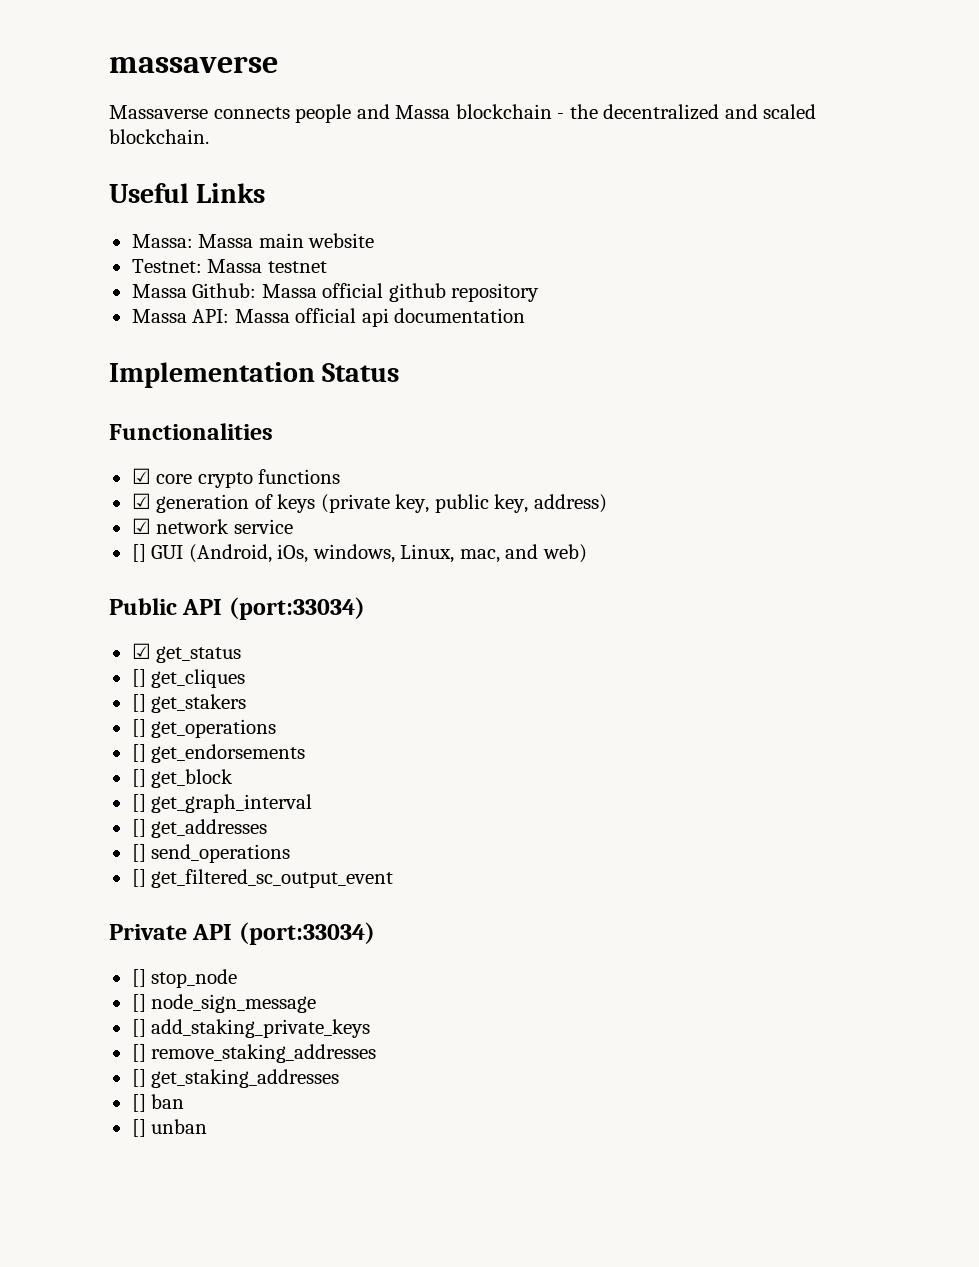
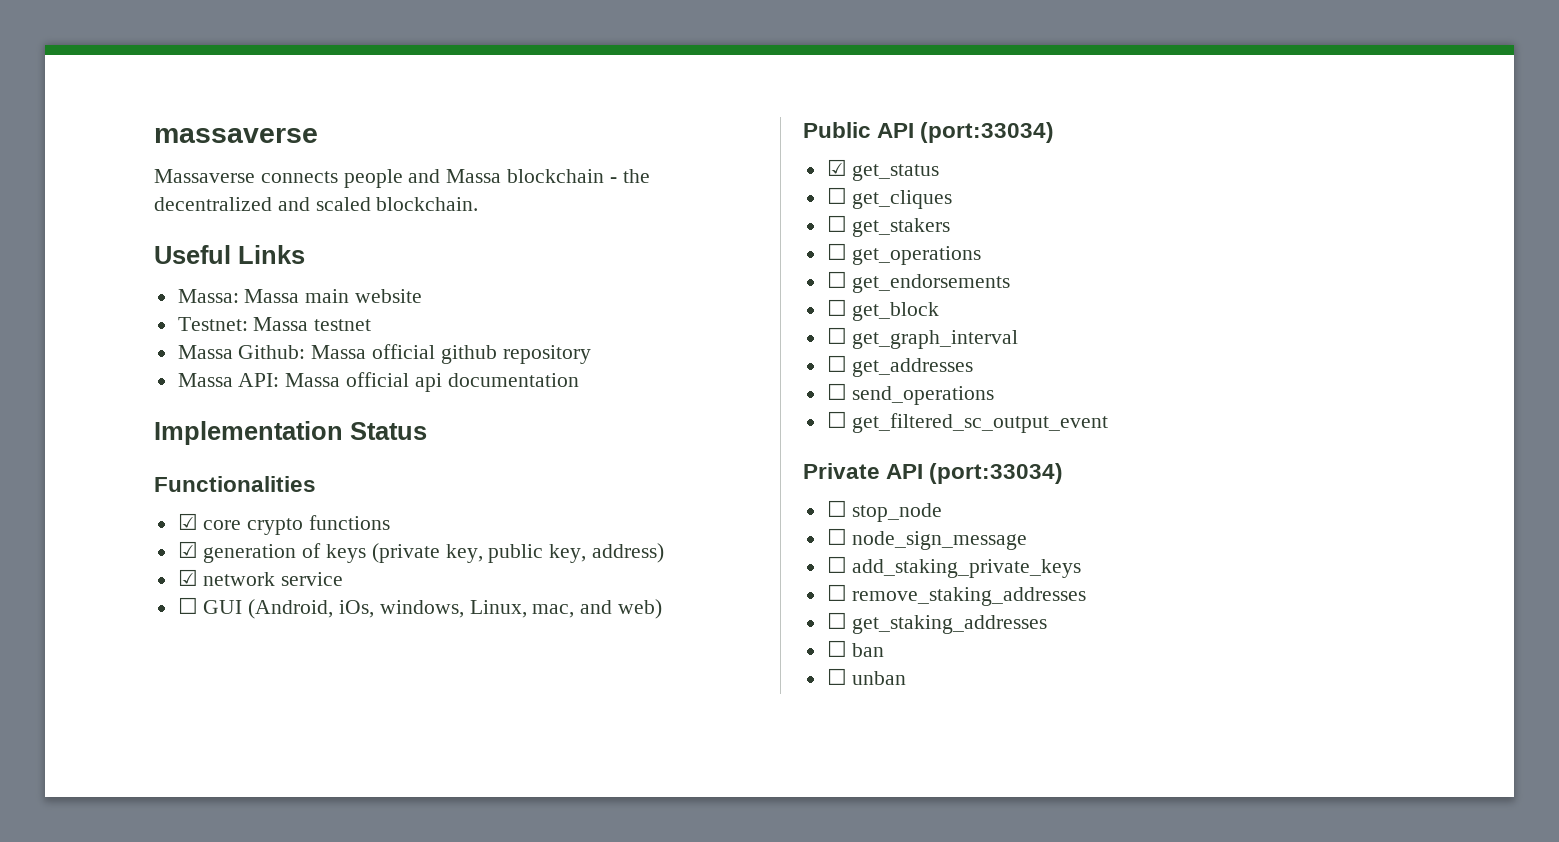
[131,544,146,562] [] -> [177,597,198,614] ☐
[131,669,146,687] [] -> [826,187,847,204] ☐
[131,694,146,712] [] -> [826,215,847,232] ☐
[131,719,146,737] [] -> [826,243,847,260] ☐
[131,744,146,762] [] -> [826,271,847,288] ☐
[131,769,146,787] [] -> [826,299,847,316] ☐
[131,794,146,812] [] -> [826,327,847,344] ☐
[131,819,146,837] [] -> [826,355,847,372] ☐
[131,844,146,862] [] -> [826,383,847,400] ☐
[131,869,146,887] [] -> [826,411,847,428] ☐
[131,969,146,987] [] -> [826,500,847,517] ☐
[131,994,146,1012] [] -> [826,528,847,545] ☐
[131,1019,146,1037] [] -> [826,556,847,573] ☐
[131,1044,146,1062] [] -> [826,584,847,601] ☐
[131,1069,146,1087] [] -> [826,612,847,629] ☐
[131,1094,146,1112] [] -> [826,640,847,657] ☐
[131,1119,146,1137] [] -> [826,668,847,685] ☐

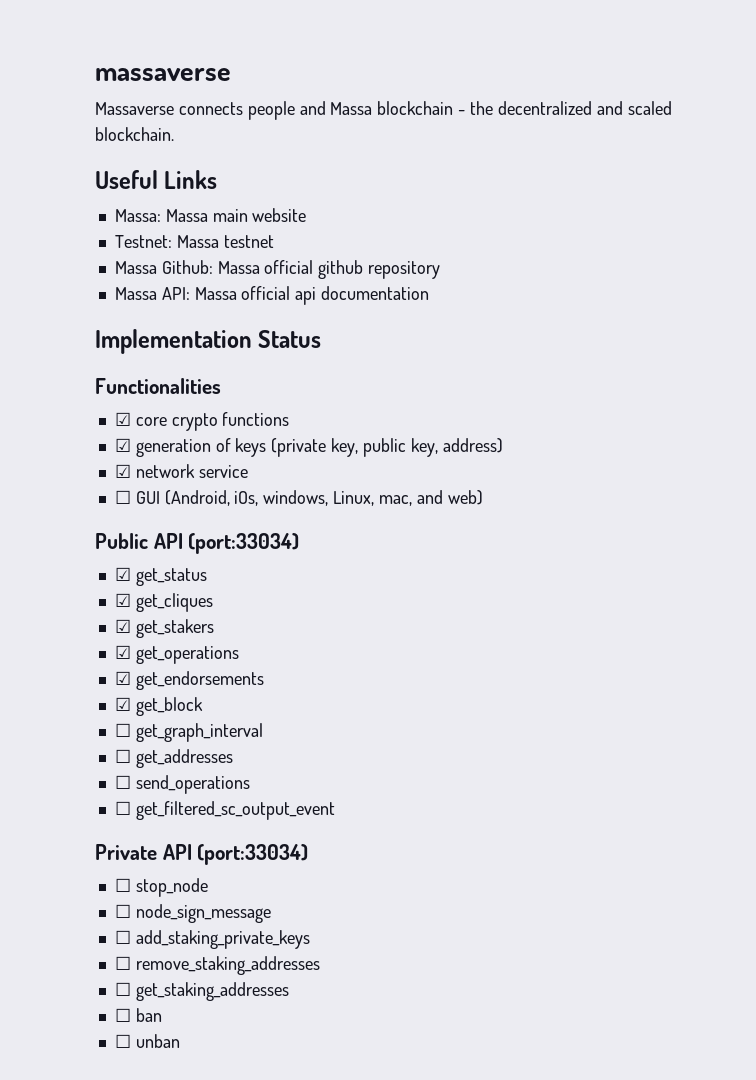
[826,187,847,204] ☐ -> [114,593,131,607] ☑
[826,215,847,232] ☐ -> [114,619,131,633] ☑
[826,243,847,260] ☐ -> [114,645,131,659] ☑
[826,271,847,288] ☐ -> [114,671,131,685] ☑
[826,299,847,316] ☐ -> [114,697,131,711] ☑

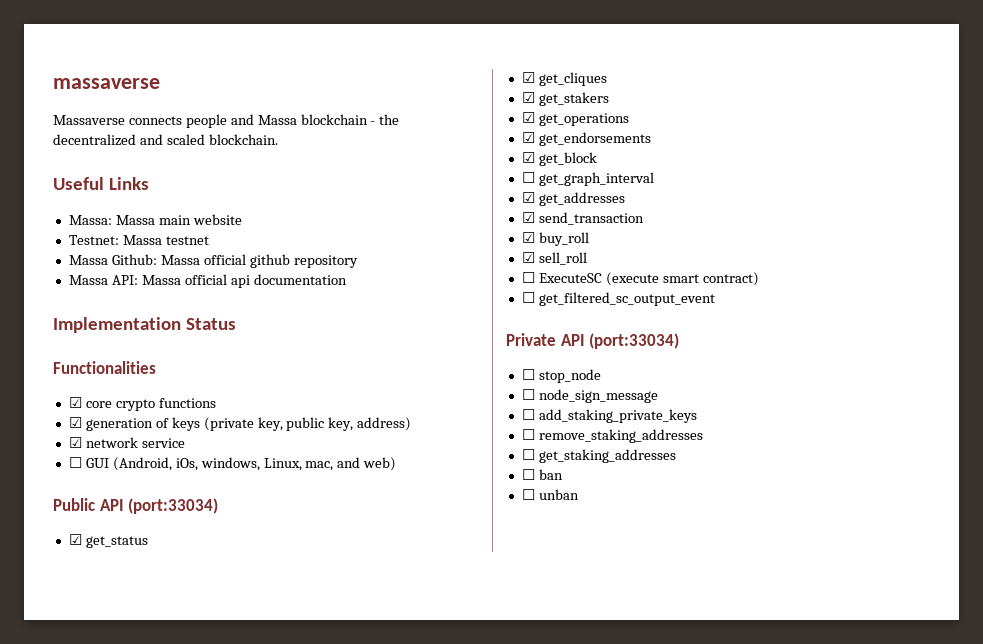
[114,749,131,763] ☐ -> [521,192,535,203] ☑
[114,775,250,794] ☐ send_operations -> [521,212,644,225] [521,232,589,246] [521,252,587,265] [521,272,759,286] ☑ send_transaction // ☑ buy_roll // ☑ sell_roll // ☐ ExecuteSC (execute smart contract)

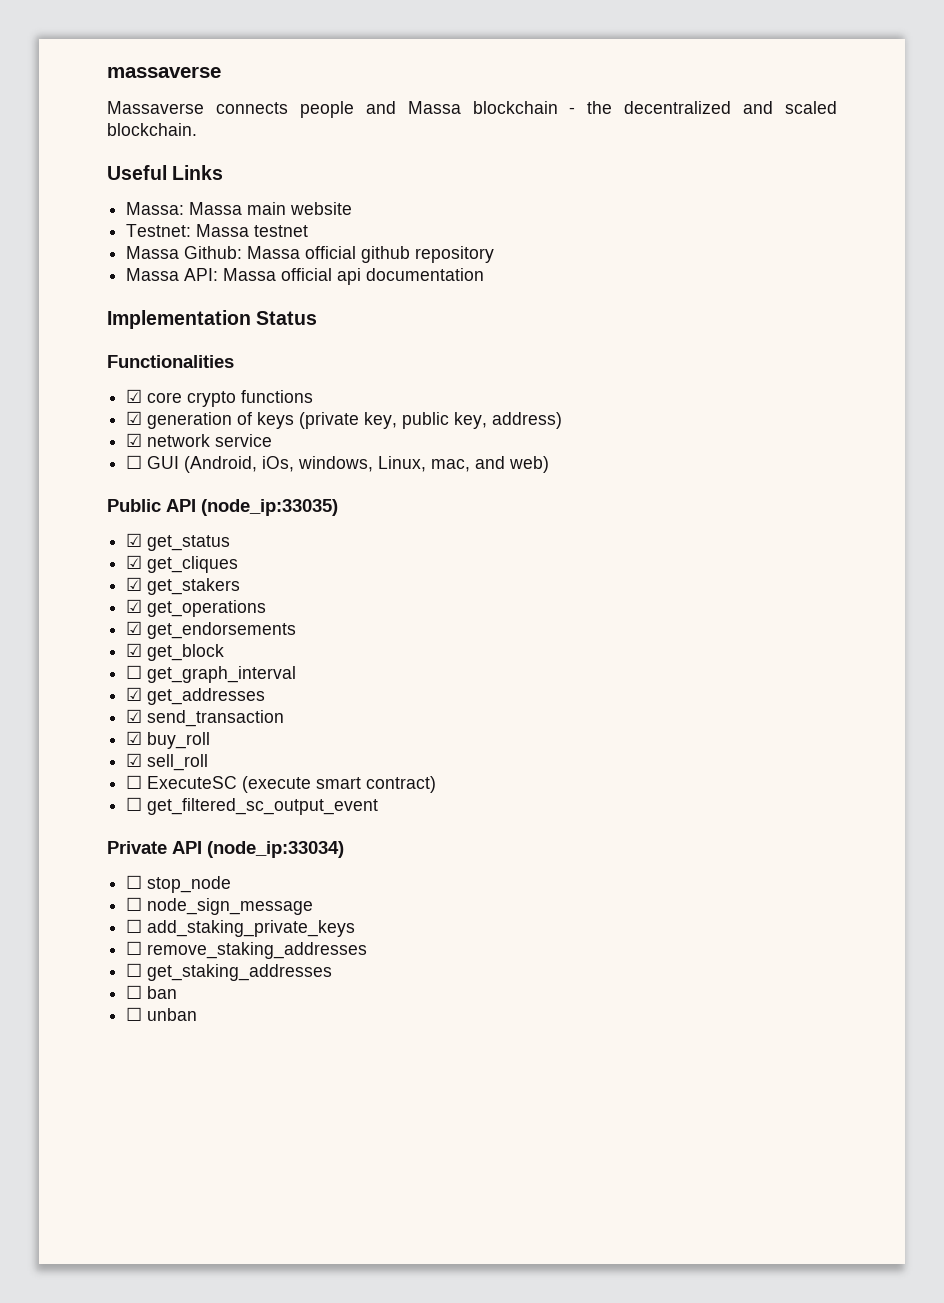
[128,498,219,514] (port:33034) -> [201,499,338,516] (node_ip:33035)
[589,333,680,349] (port:33034) -> [207,841,344,858] (node_ip:33034)

